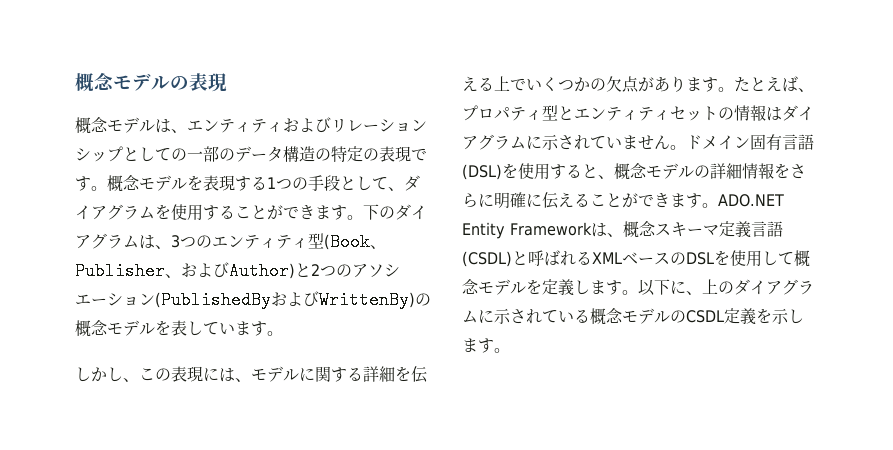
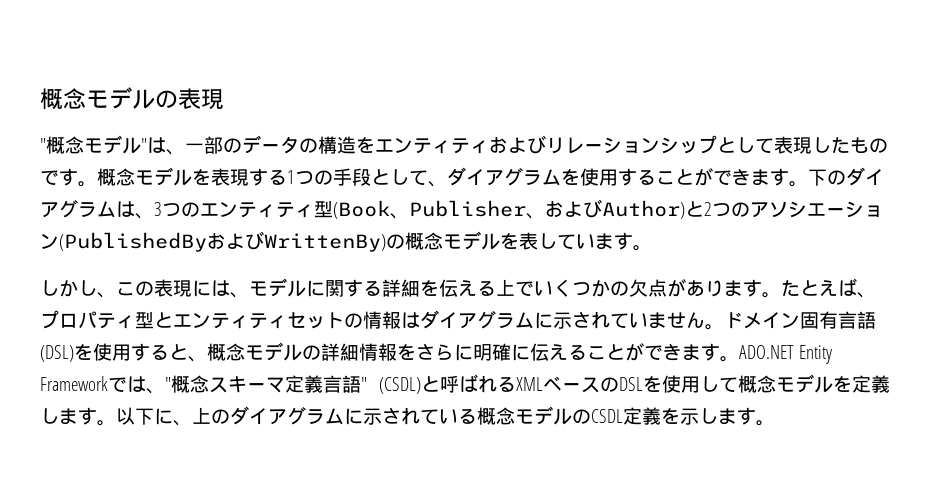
[75,117,187,134] 概念モデルは、 -> [40,135,375,155] "概念モデル"は、一部のデータの構造を
[171,146,411,163] の一部のデータ構造の特定の表現 -> [774,136,888,154] 表現したもの
[590,223,623,237] は、 -> [108,376,171,394] では、"
(783, 229) none -> [361,377,367,391] "

